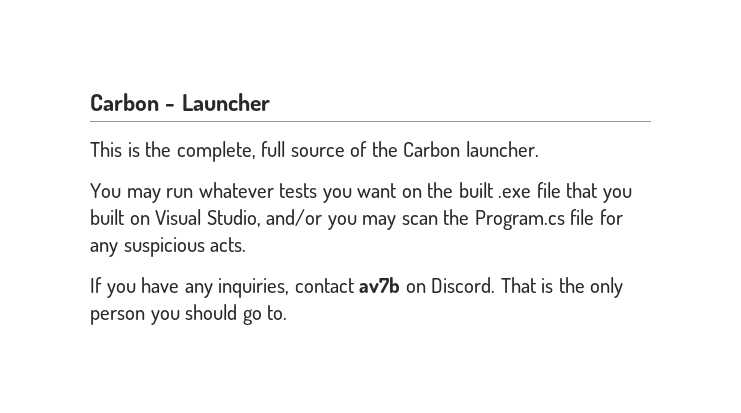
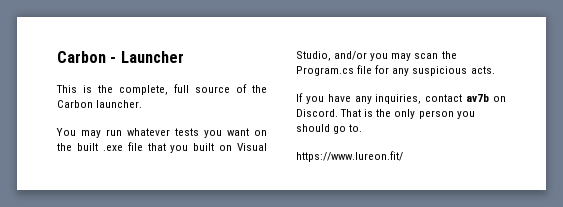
(288, 312) none -> [296,151,403,162] // https://www.lureon.fit/

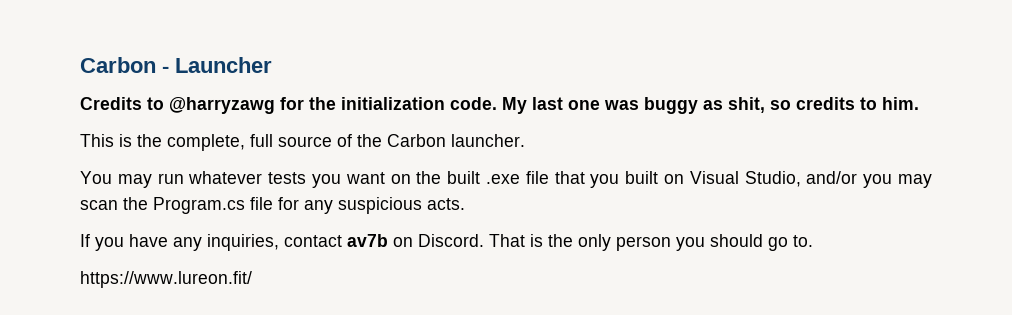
(184, 57) none -> [80,97,919,114] // Credits to @harryzawg for the initialization code. My last one was buggy as shit, so credits to him.

